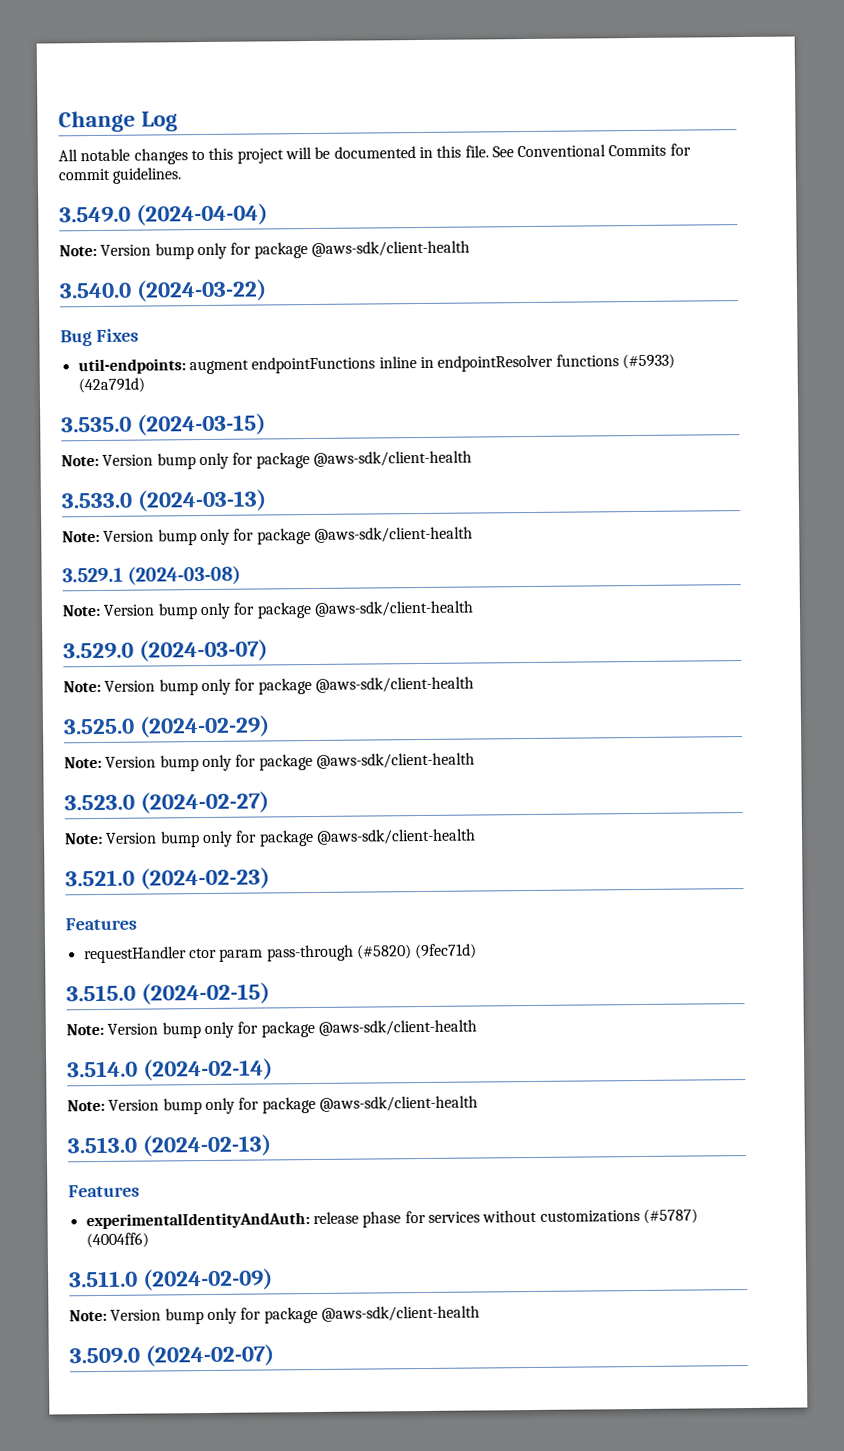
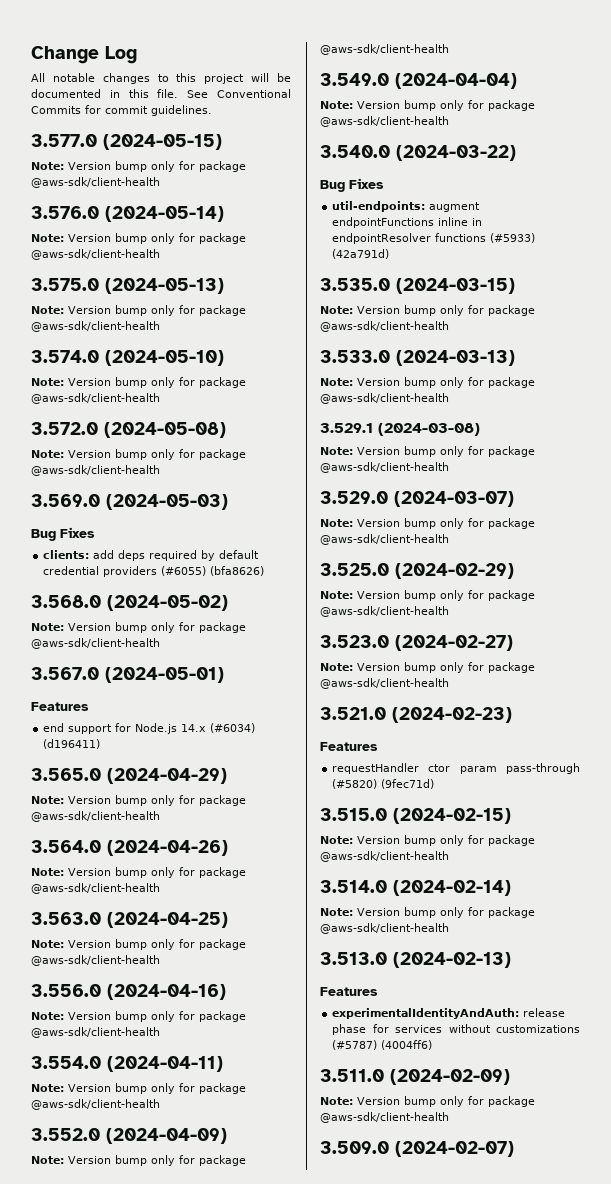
(182, 175) none -> [31,134,222,150] [31,161,246,172] [31,177,160,188] [31,206,224,222] [31,233,246,244] [31,249,160,260] [31,278,224,294] [31,305,246,316] [31,321,160,332] [31,350,224,366] [31,377,246,388] [31,393,160,404] [31,422,226,438] [31,449,246,460] [31,465,160,476] [31,494,228,510] [31,527,95,541] [43,550,260,561] [43,566,265,577] [31,595,228,611] [31,622,246,633] [31,638,160,649] [31,667,224,683] [31,702,89,711] [43,723,256,734] [43,739,101,749] [31,768,227,784] [31,795,246,806] [31,811,160,822] [31,840,228,856] [31,867,246,878] [31,883,160,894] [31,912,228,928] [31,939,246,950] [31,955,160,966] [31,984,226,1000] [31,1011,246,1022] [31,1027,160,1038] [31,1056,223,1072] [31,1083,246,1094] [31,1099,160,1110] [31,1128,227,1144] [31,1155,246,1166] [320,44,449,55] // 3.577.0 (2024-05-15) // Note: Version bump only for package @aws-sdk/client-health // 3.576.0 (2024-05-14) // Note: Version bump only for package @aws-sdk/client-health // 3.575.0 (2024-05-13) // Note: Version bump only for package @aws-sdk/client-health // 3.574.0 (2024-05-10) // Note: Version bump only for package @aws-sdk/client-health // 3.572.0 (2024-05-08) // Note: Version bump only for package @aws-sdk/client-health // 3.569.0 (2024-05-03) // Bug Fixes // clients: add deps required by default credential providers (#6055) (bfa8626) // 3.568.0 (2024-05-02) // Note: Version bump only for package @aws-sdk/client-health // 3.567.0 (2024-05-01) // Features // end support for Node.js 14.x (#6034) (d196411) // 3.565.0 (2024-04-29) // Note: Version bump only for package @aws-sdk/client-health // 3.564.0 (2024-04-26) // Note: Version bump only for package @aws-sdk/client-health // 3.563.0 (2024-04-25) // Note: Version bump only for package @aws-sdk/client-health // 3.556.0 (2024-04-16) // Note: Version bump only for package @aws-sdk/client-health // 3.554.0 (2024-04-11) // Note: Version bump only for package @aws-sdk/client-health // 3.552.0 (2024-04-09) // Note: Version bump only for package @aws-sdk/client-health

